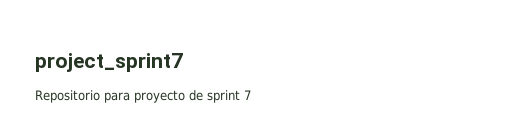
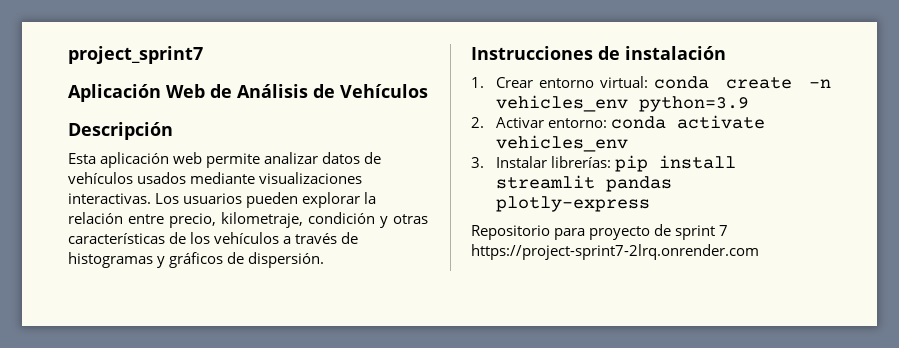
(183, 62) none -> [68,84,428,102] [68,122,173,140] [68,152,382,168] [68,172,363,184] [68,192,377,208] [68,212,428,228] [68,232,359,244] [68,252,325,268] [471,46,726,60] [471,76,831,89] [495,95,749,112] [471,115,765,129] [495,135,628,152] [471,155,736,172] [495,175,672,192] [495,196,650,212] // Aplicación Web de Análisis de Vehículos // Descripción // Esta aplicación web permite analizar datos de vehículos usados mediante visualizaciones interactivas. Los usuarios pueden explorar la relación entre precio, kilometraje, condición y otras características de los vehículos a través de histogramas y gráficos de dispersión. // Instrucciones de instalación // 1. Crear entorno virtual: conda create -n vehicles_env python=3.9 // 2. Activar entorno: conda activate vehicles_env // 3. Instalar librerías: pip install streamlit pandas plotly-express
(251, 95) none -> [471,244,759,260] https://project-sprint7-2lrq.onrender.com

